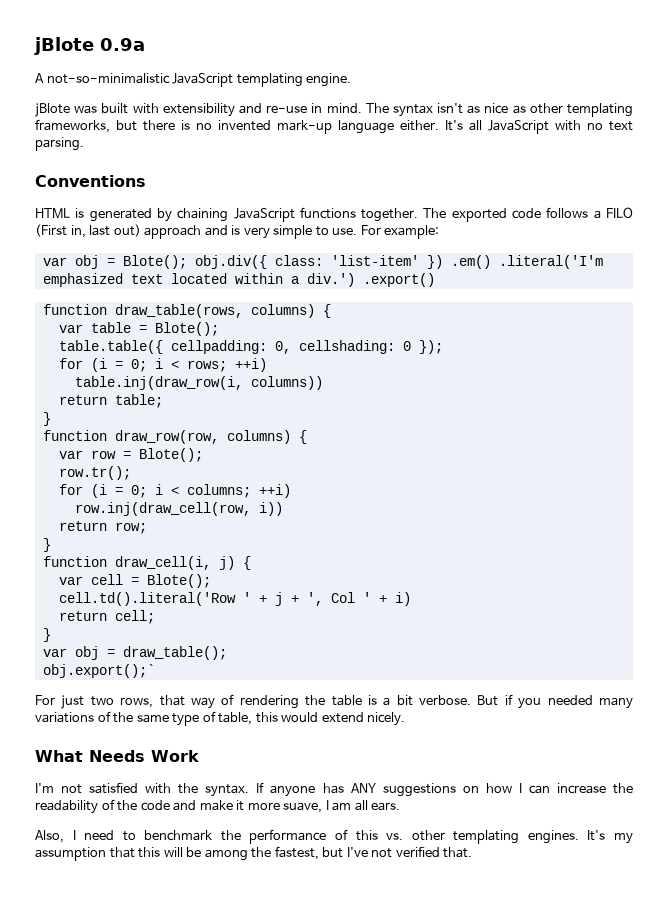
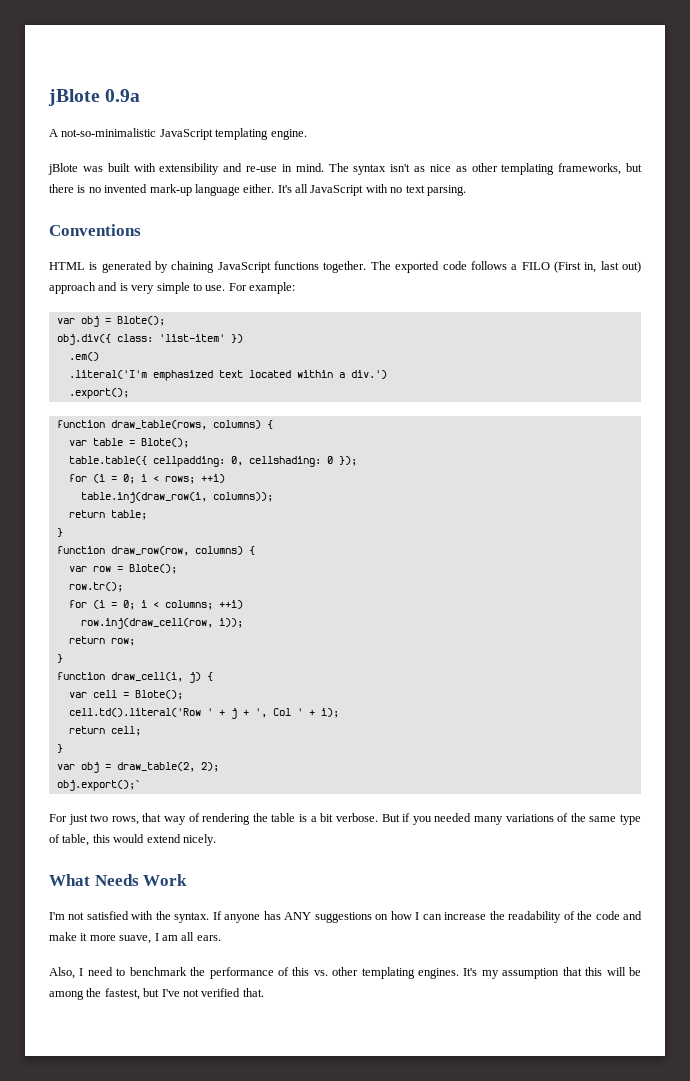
(187, 262) none -> (165, 321) //
(443, 262) none -> (243, 338) //
(491, 262) none -> (99, 356) //
[362,273,435,287] .export() -> [68,388,129,399] // .export();
[250,376,323,390] columns)) -> [212,492,273,502] columns));
[258,502,283,516] i)) -> [218,618,243,628] i));
[394,592,411,606] i) -> [320,708,339,718] i);
[122,646,227,660] draw_table(); -> [116,762,219,772] draw_table(2, 2);

